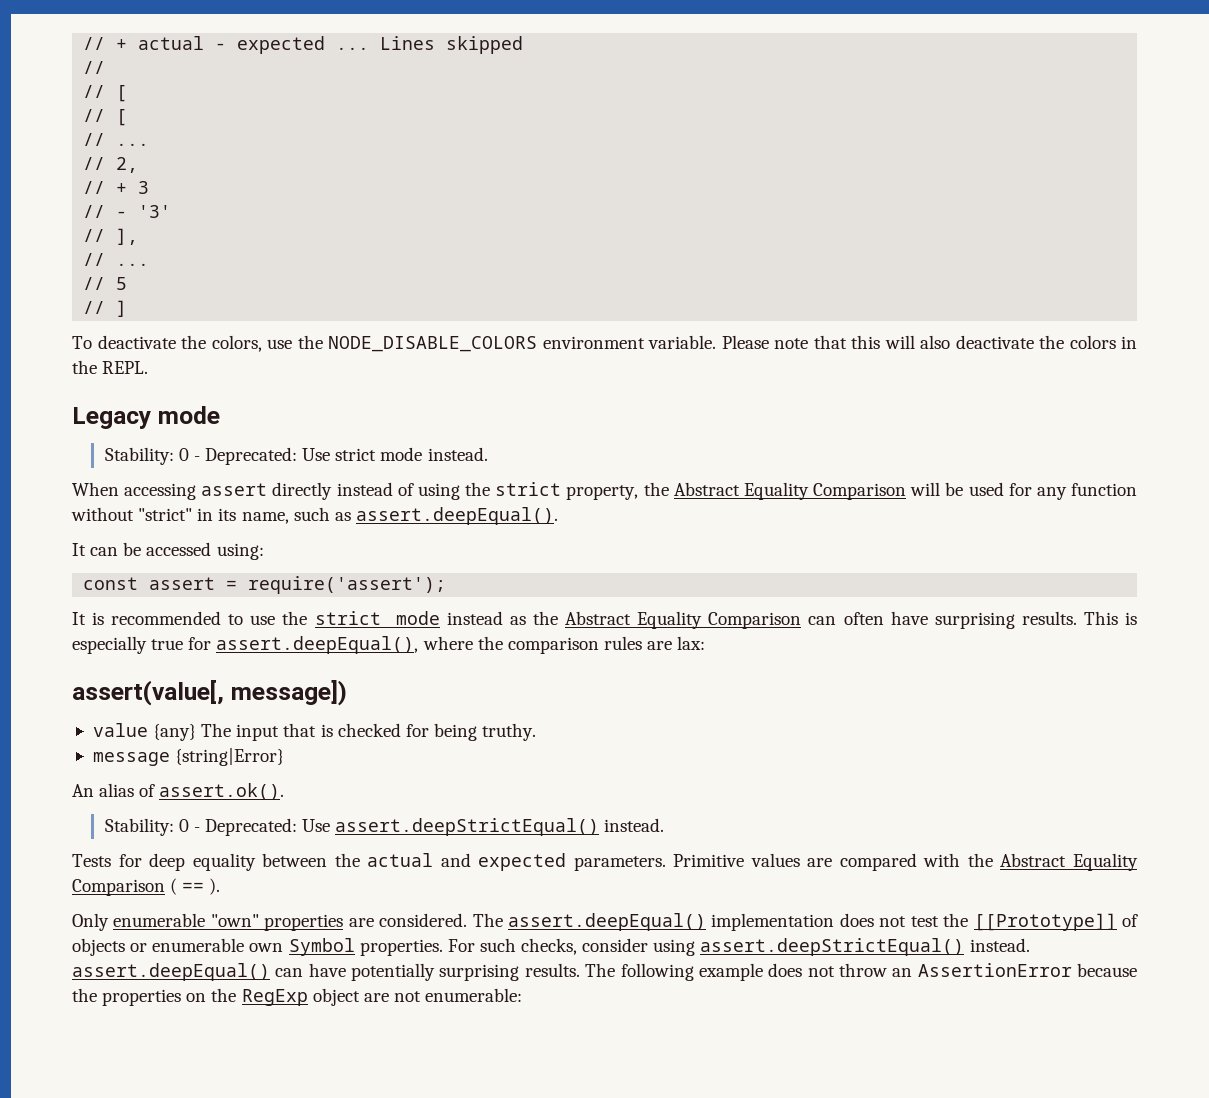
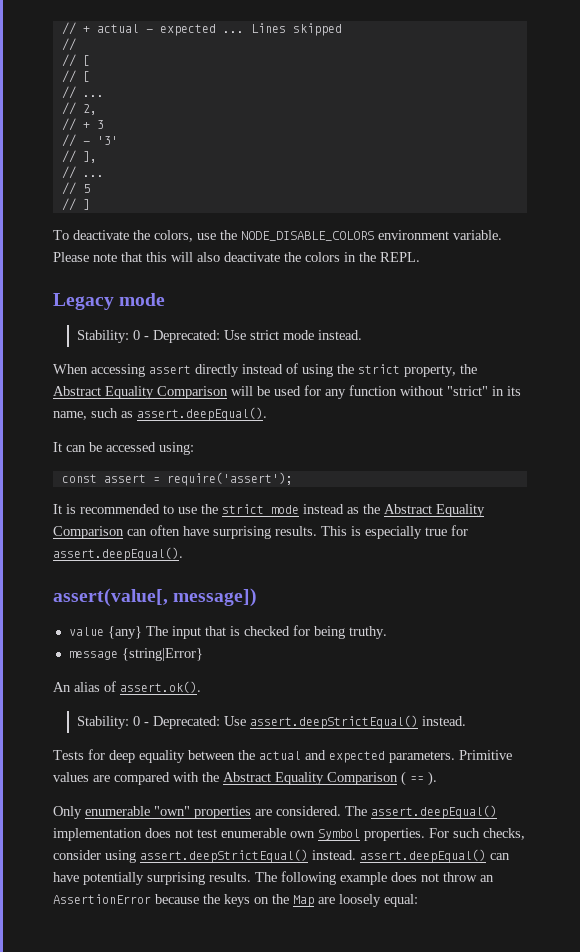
[216,636,706,654] assert.deepEqual(), where the comparison rules are lax: -> [53,547,183,561] assert.deepEqual().
[943,913,1139,931] [72,938,148,956] the [[Prototype]] of objects or -> (217, 833) none
[102,989,182,1006] properties -> [224,894,250,907] keys
[241,988,523,1006] RegExp object are not enumerable: -> [293,894,418,907] Map are loosely equal:

